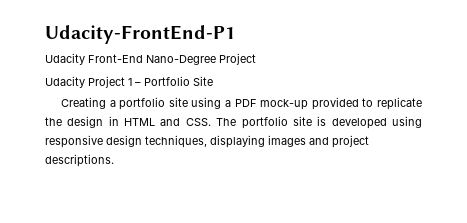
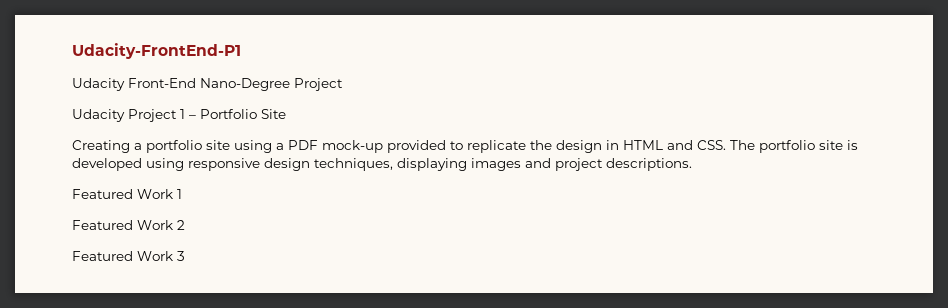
(114, 160) none -> [72,189,182,199] [72,220,185,230] [72,251,185,261] // Featured Work 1 // Featured Work 2 // Featured Work 3

